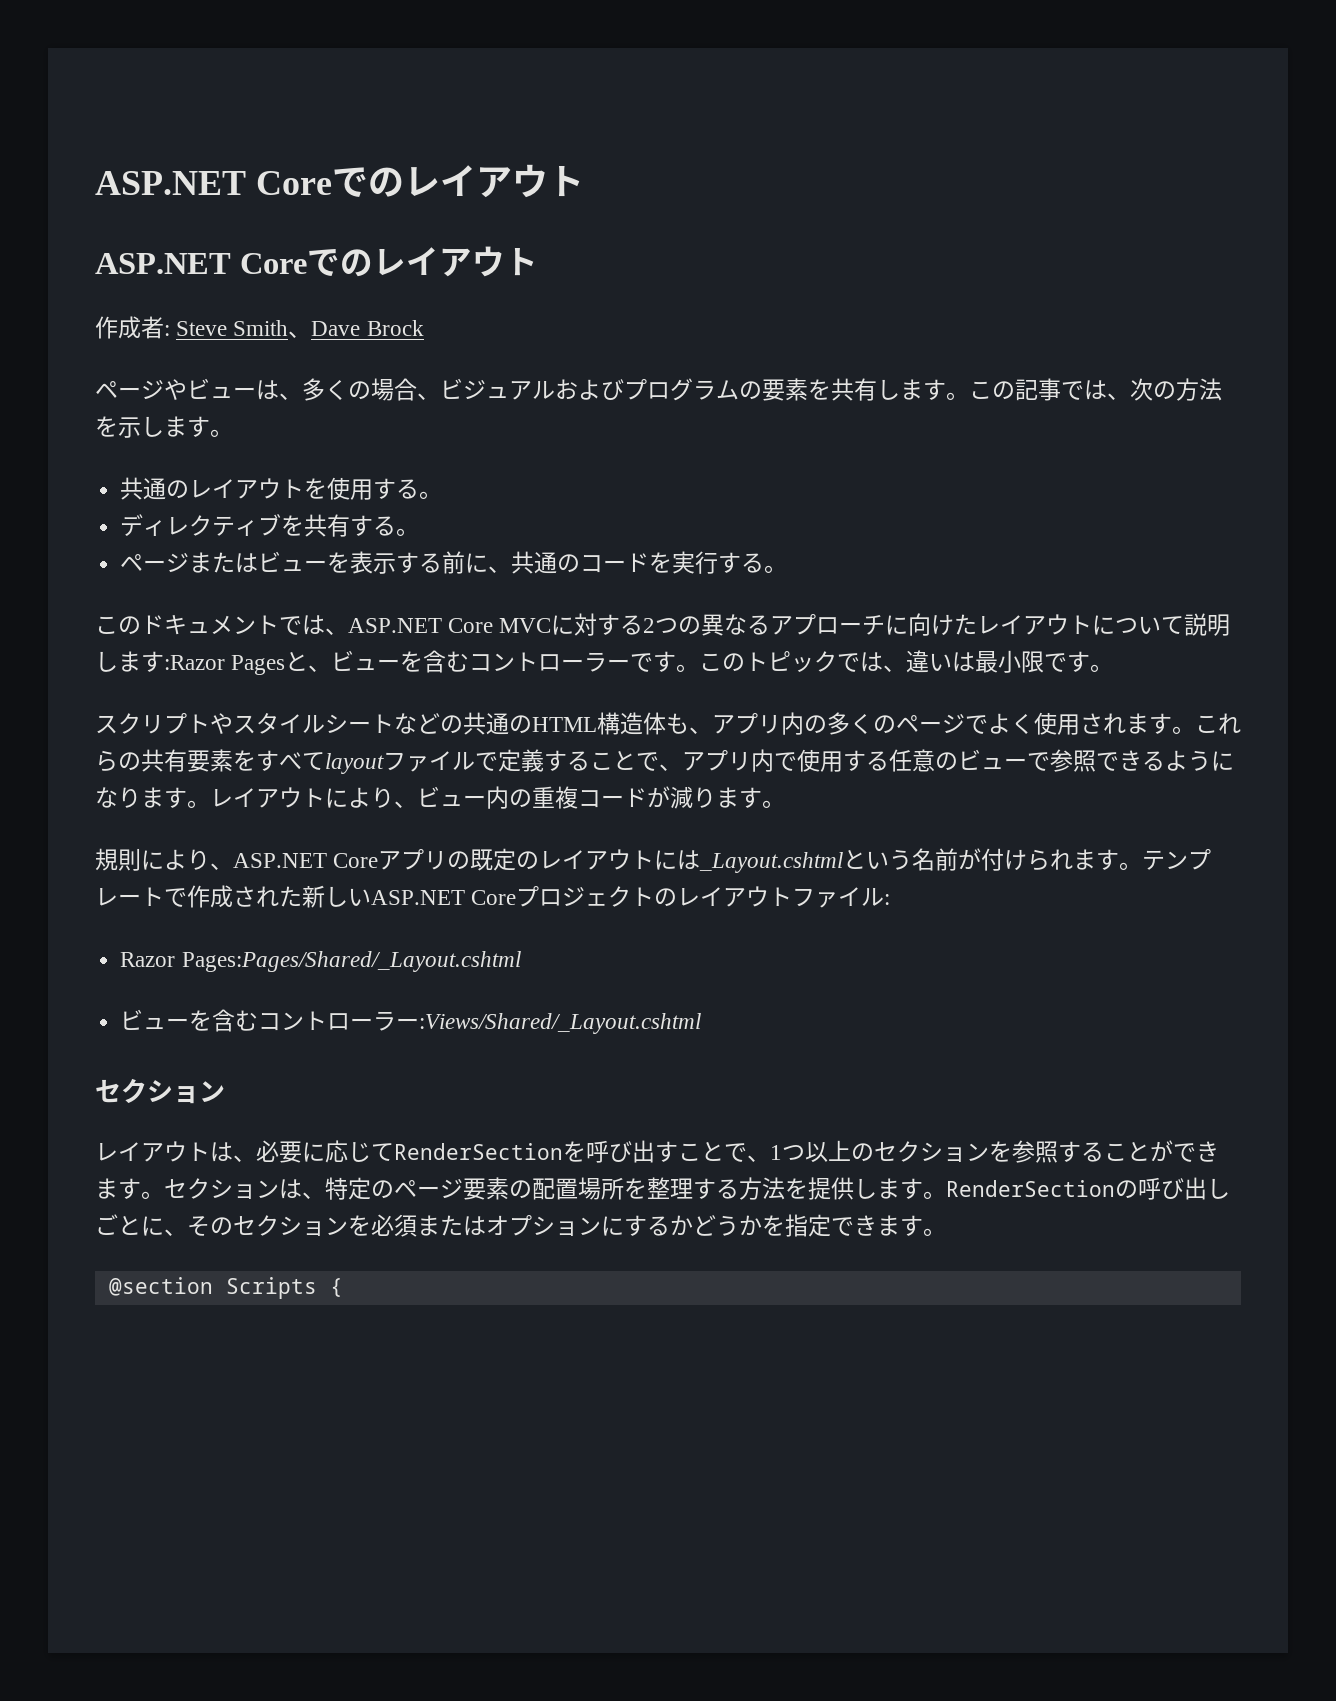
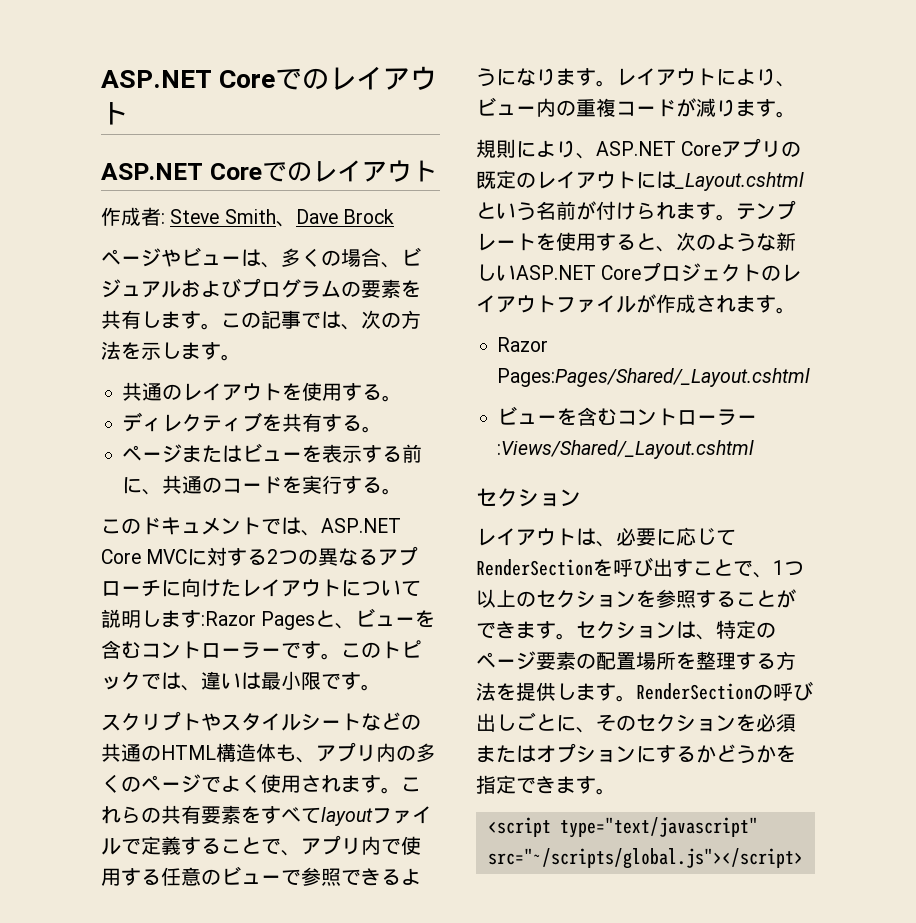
[164,885,302,908] で作成された -> [536,232,776,252] を使用すると、次のような
[884,894,891,905] : -> [636,294,796,314] が作成されます。
[108,1277,343,1299] @section Scripts { -> [487,817,758,838] [487,848,803,869] <script type="text/javascript" src="~/scripts/global.js"></script>

